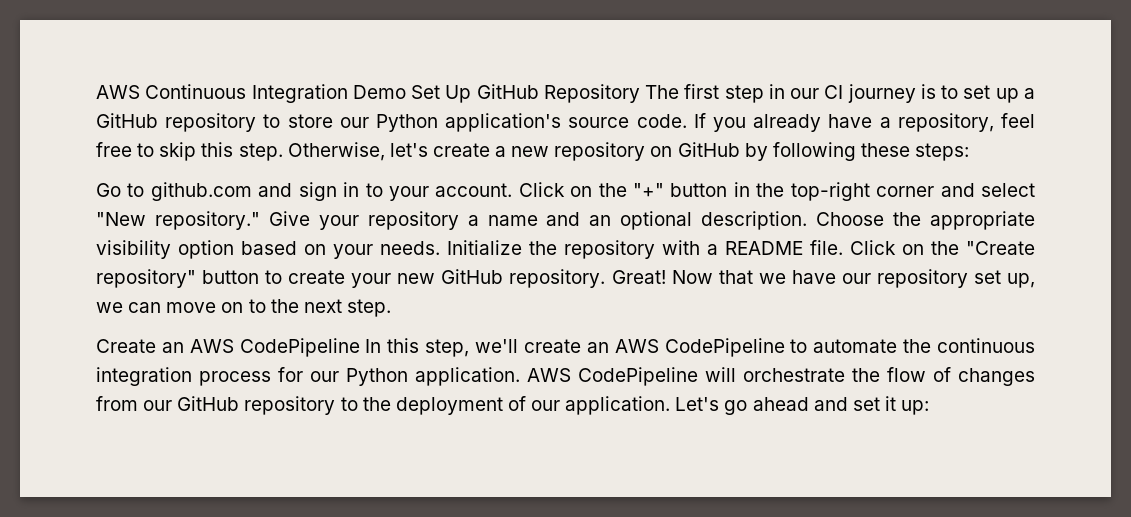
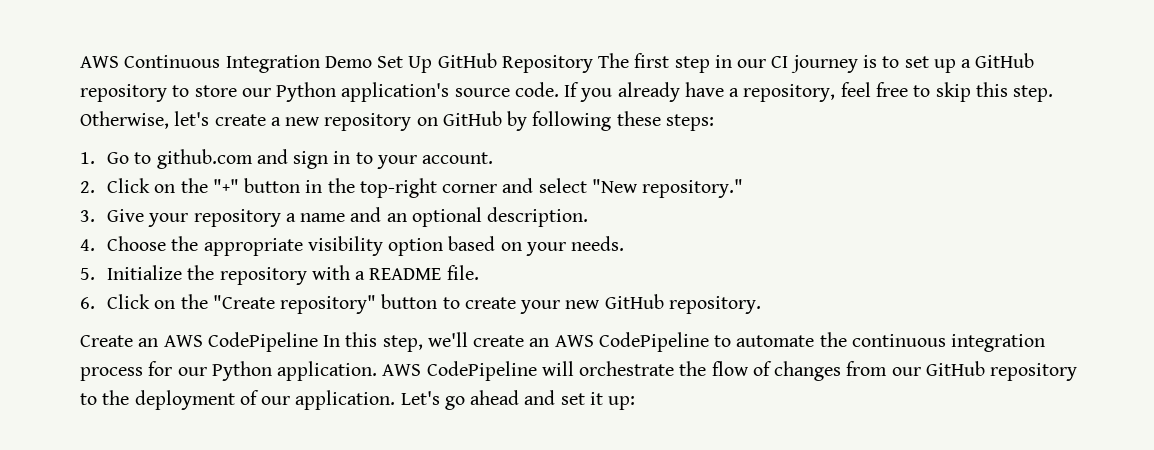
(970, 152) none -> [80,152,95,164] 1.
(513, 190) none -> [80,181,95,193] // 2.
(260, 220) none -> [80,210,95,222] // 3.
(808, 220) none -> [80,239,95,251] // 4.
(440, 248) none -> [80,268,95,280] // 5.
(843, 247) none -> [80,297,95,309] // 6.
[611,269,1035,288] [96,299,391,317] Great! Now that we have our repository set up, we can move on to the next step. -> (761, 305) none

